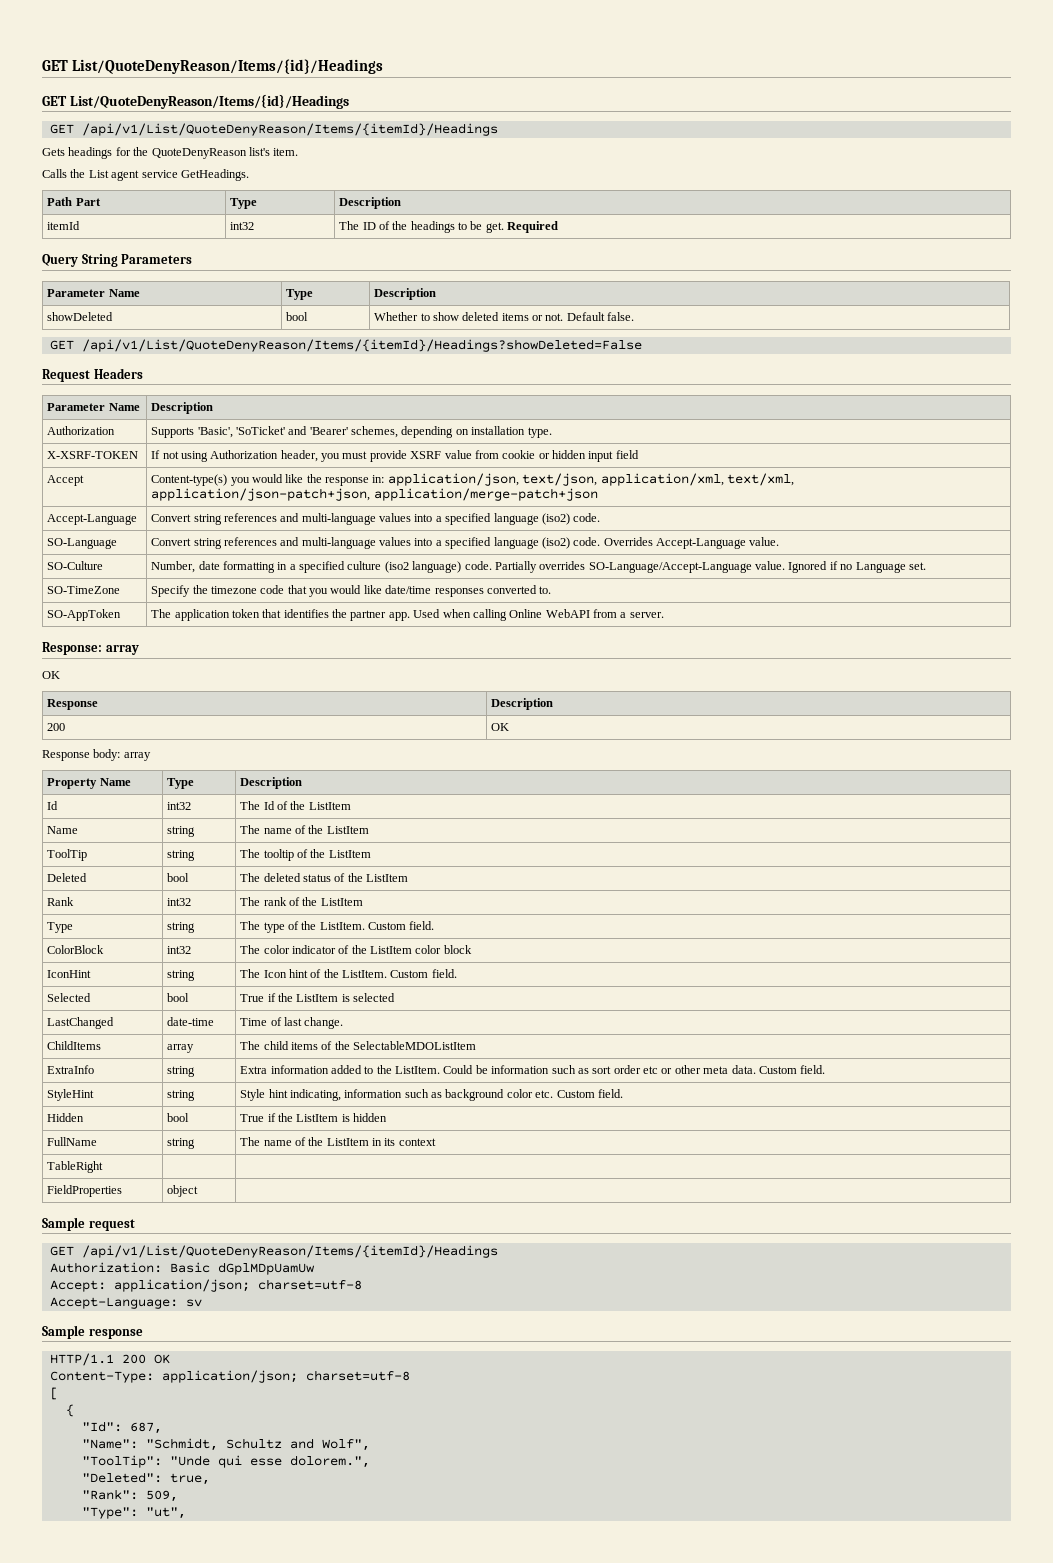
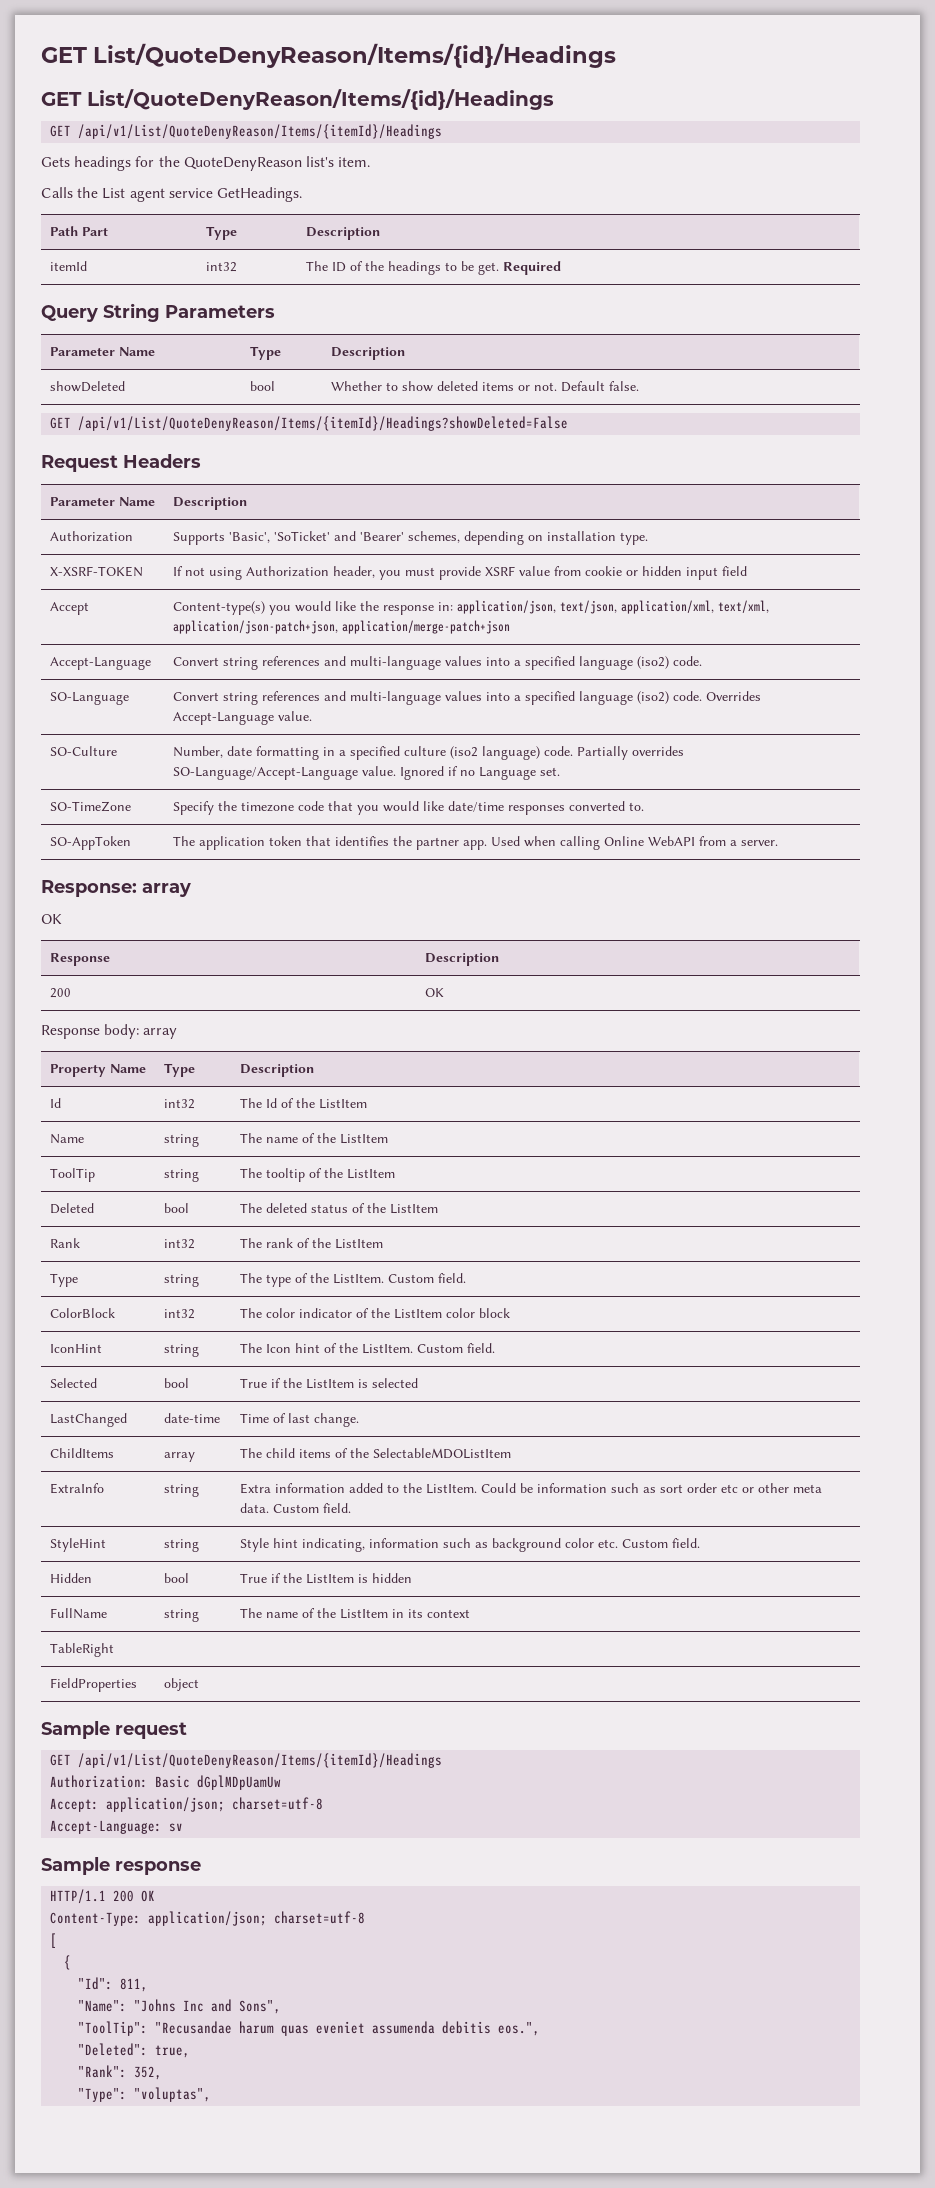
[129,1422,162,1434] 687, -> [120,1978,149,1992] 811,
[145,1438,370,1451] [81,1455,370,1468] "Schmidt, Schultz and Wolf", // "ToolTip": "Unde qui esse dolorem.", -> [134,1999,282,2014] [78,2021,541,2036] "Johns Inc and Sons", // "ToolTip": "Recusandae harum quas eveniet assumenda debitis eos.",
[145,1490,178,1502] 509, -> [134,2066,163,2080] 352,
[145,1507,186,1519] "ut", -> [134,2087,212,2102] "voluptas",

